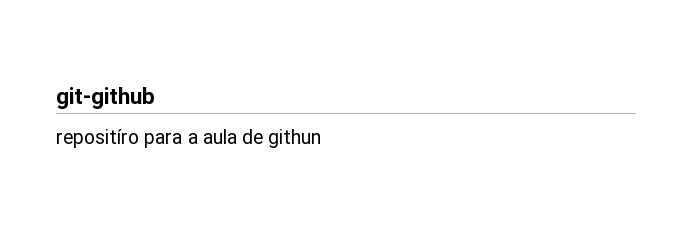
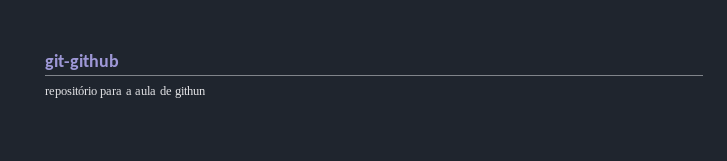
[56,129,139,148] repositíro -> [45,86,97,98] repositório

